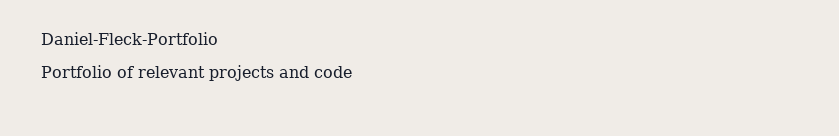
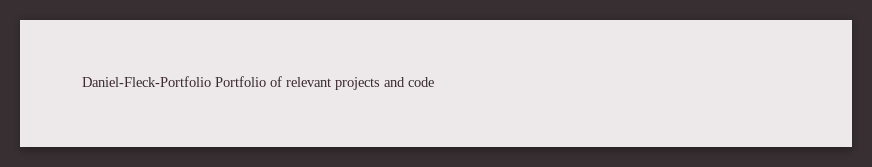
(218, 38) // -> (211, 81) none

